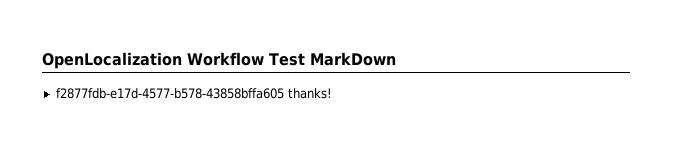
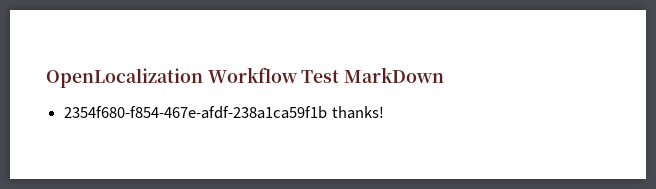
[55,88,284,99] f2877fdb-e17d-4577-b578-43858bffa605 -> [64,106,328,119] 2354f680-f854-467e-afdf-238a1ca59f1b

